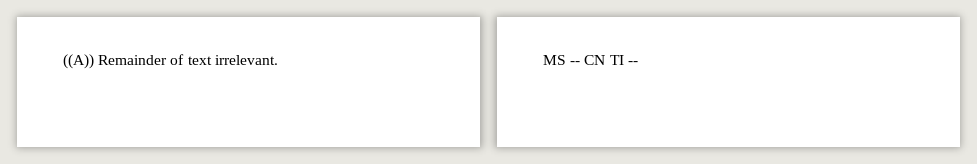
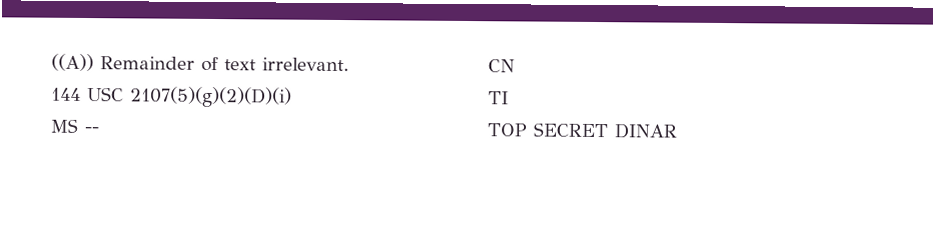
(278, 60) none -> [51,86,292,108] // 144 USC 2107(5)(g)(2)(D)(i)
(581, 63) none -> (99, 130) //
(606, 60) none -> (515, 66) //
[627,61,638,65] -- -> [487,122,677,139] // TOP SECRET DINAR

